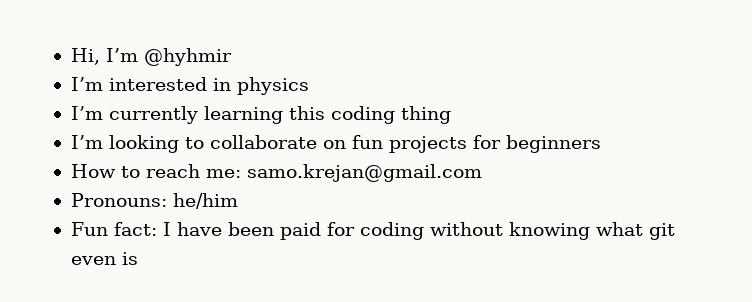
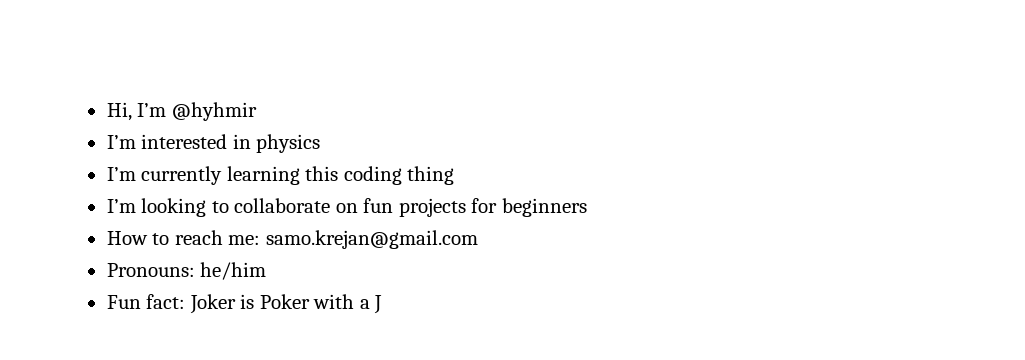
[162,222,675,240] [70,252,138,265] I have been paid for coding without knowing what git even is -> [189,294,383,314] Joker is Poker with a J

